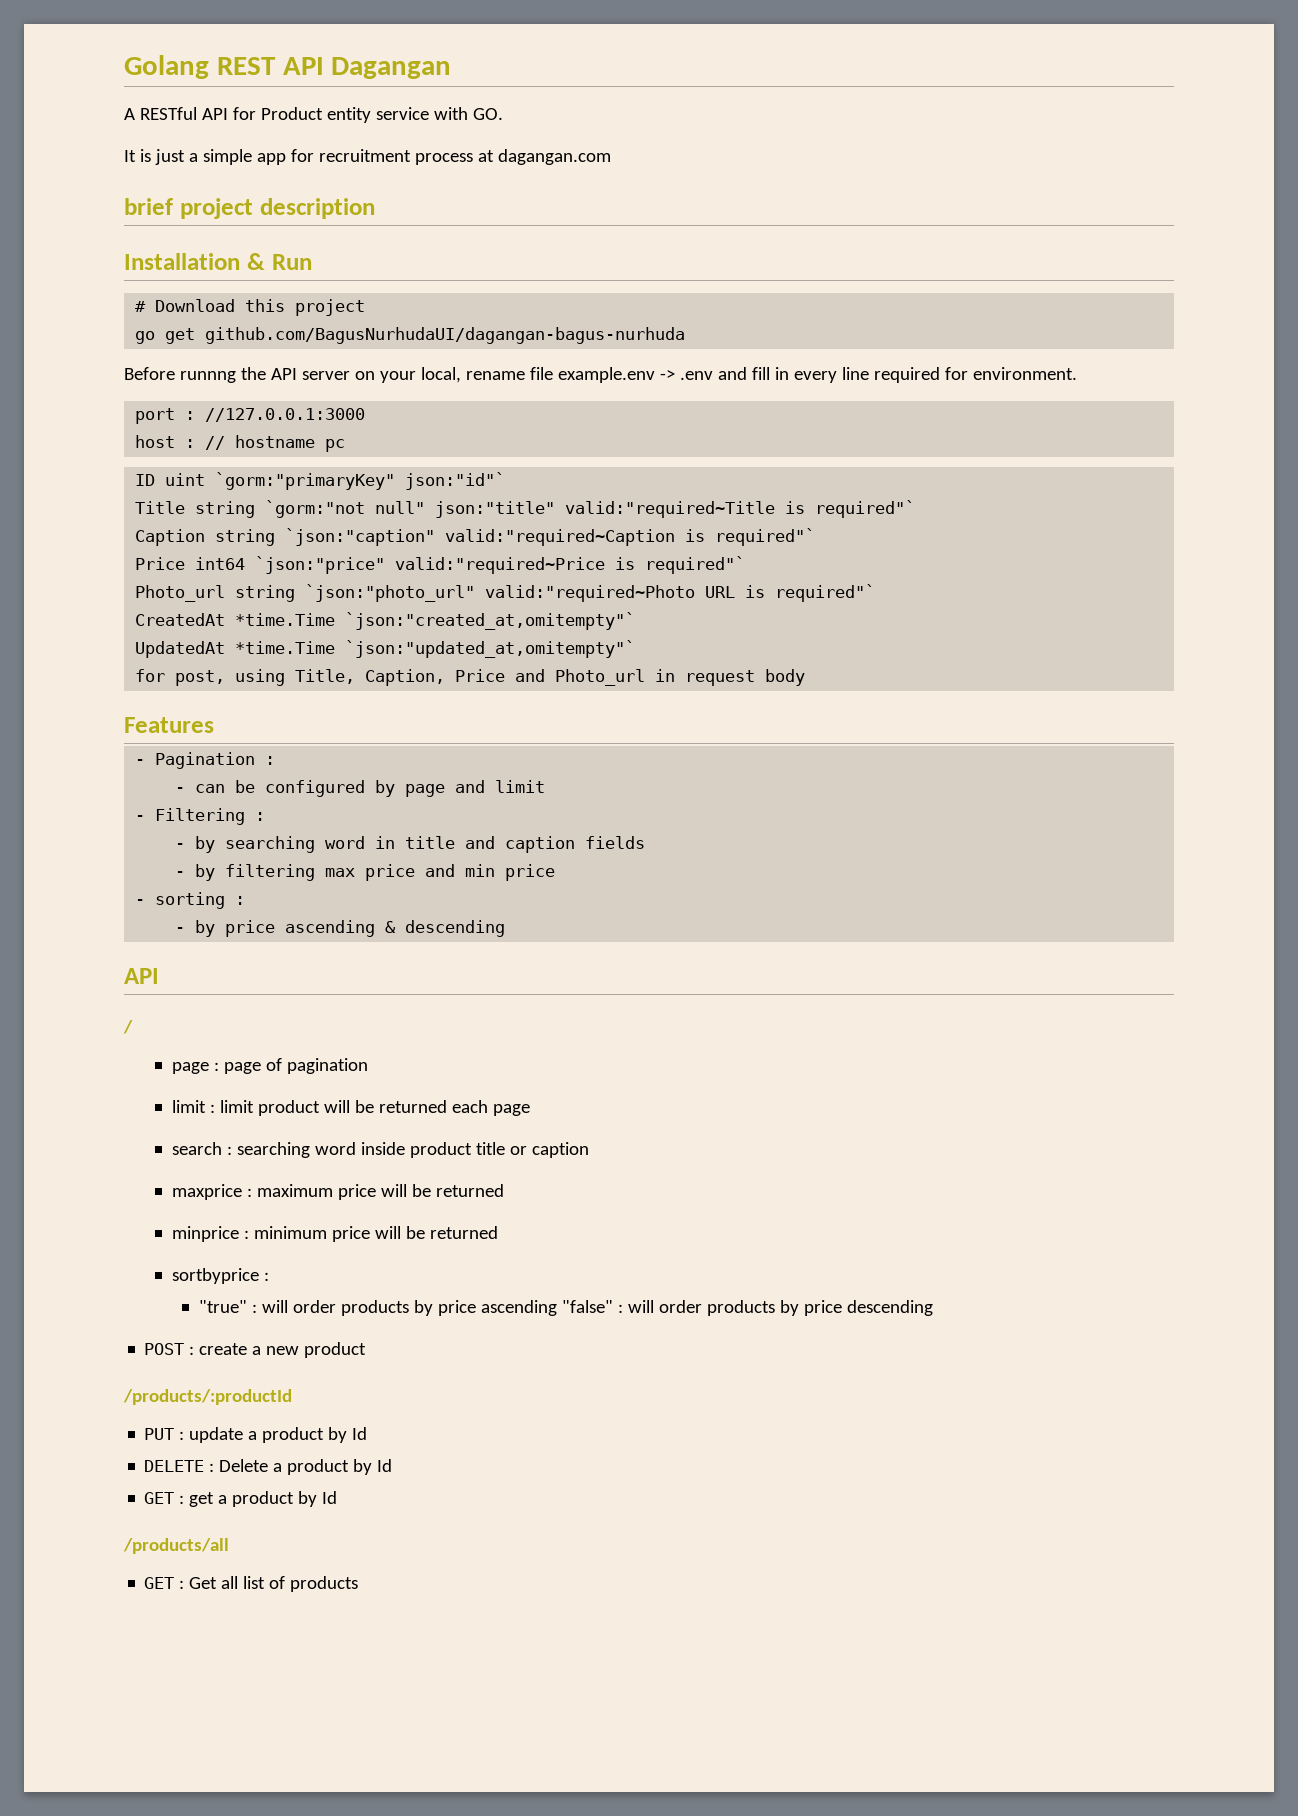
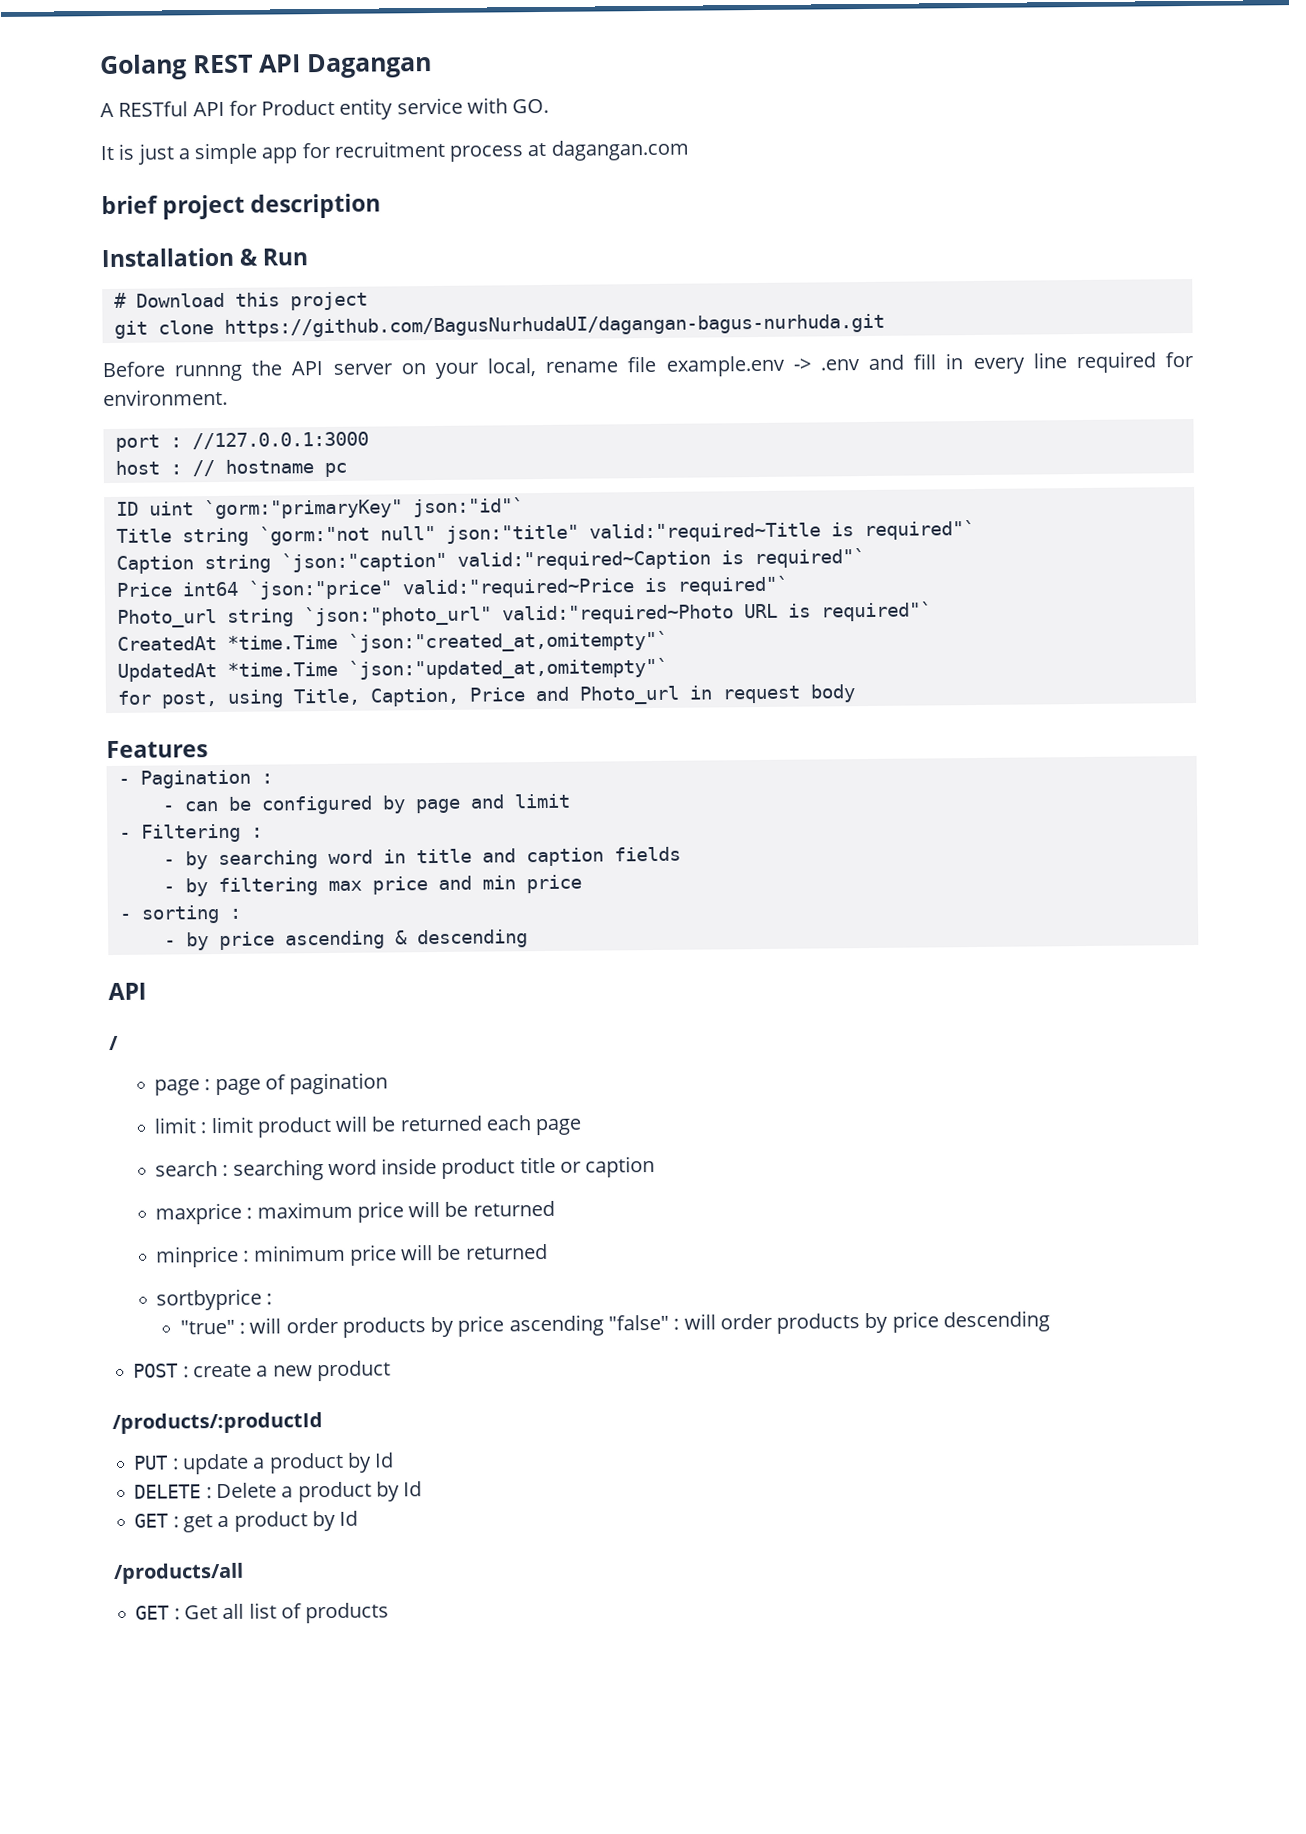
[135,327,686,344] go get github.com/BagusNurhudaUI/dagangan-bagus-nurhuda -> [113,313,885,339] git clone https://github.com/BagusNurhudaUI/dagangan-bagus-nurhuda.git

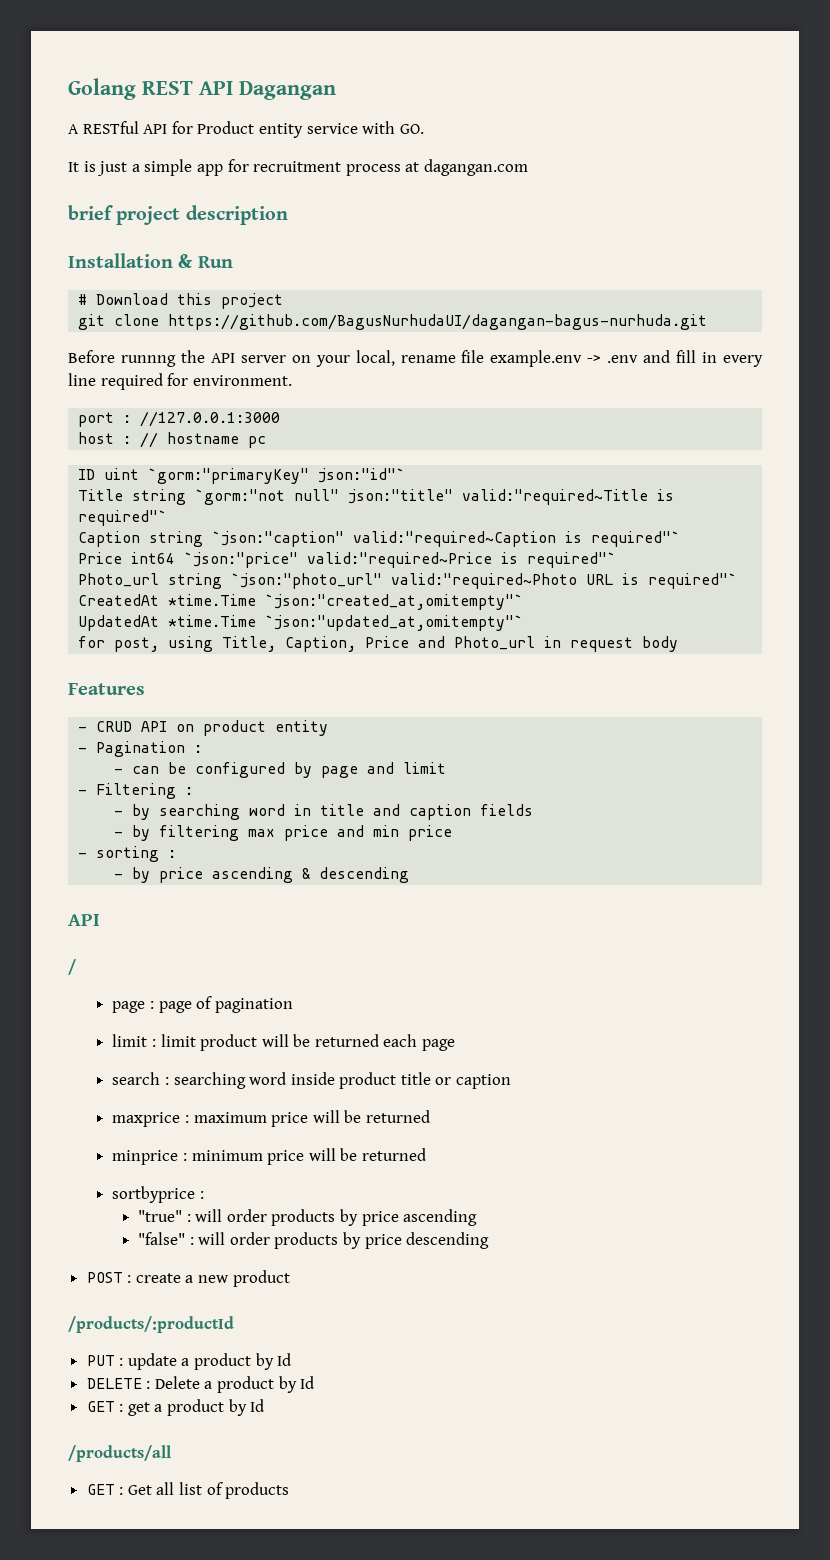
(208, 749) none -> [78,720,329,736] // - CRUD API on product entity
(604, 1325) none -> (478, 1217) //

